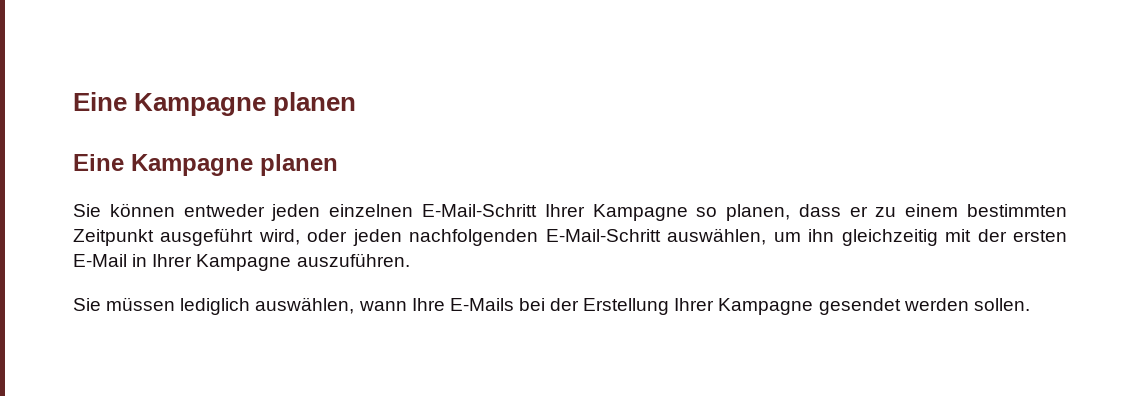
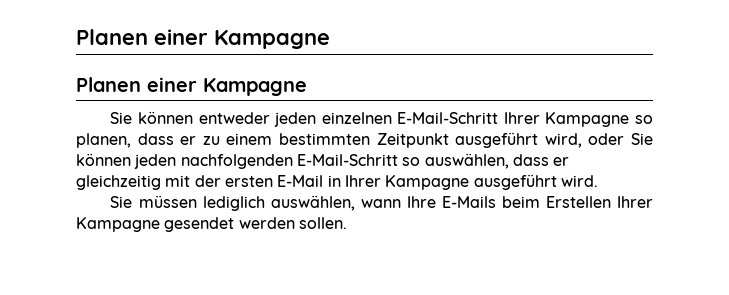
[73,92,357,116] [73,154,338,176] Eine Kampagne planen // Eine Kampagne planen -> [76,29,330,49] [76,77,307,96] Planen einer Kampagne // Planen einer Kampagne
(348, 235) none -> [631,133,654,145] [76,153,131,166] Sie können
[667,228,835,245] auswählen, um ihn -> [402,153,570,169] so auswählen, dass er
[296,253,410,267] auszuführen. -> [473,174,598,190] ausgeführt wird.
[518,298,670,315] bei der Erstellung -> [501,196,611,208] beim Erstellen

